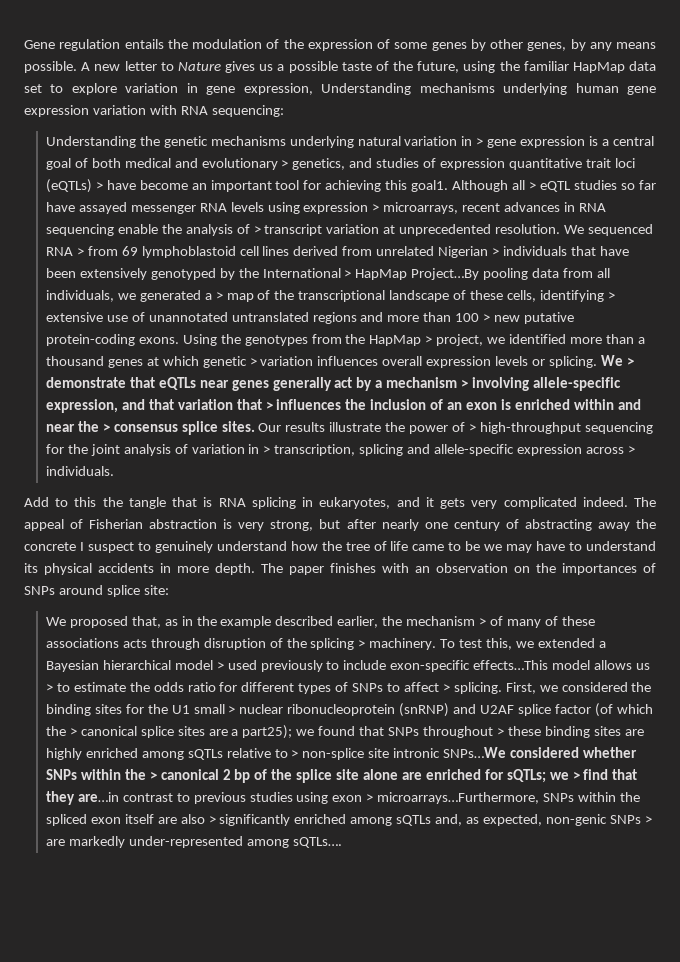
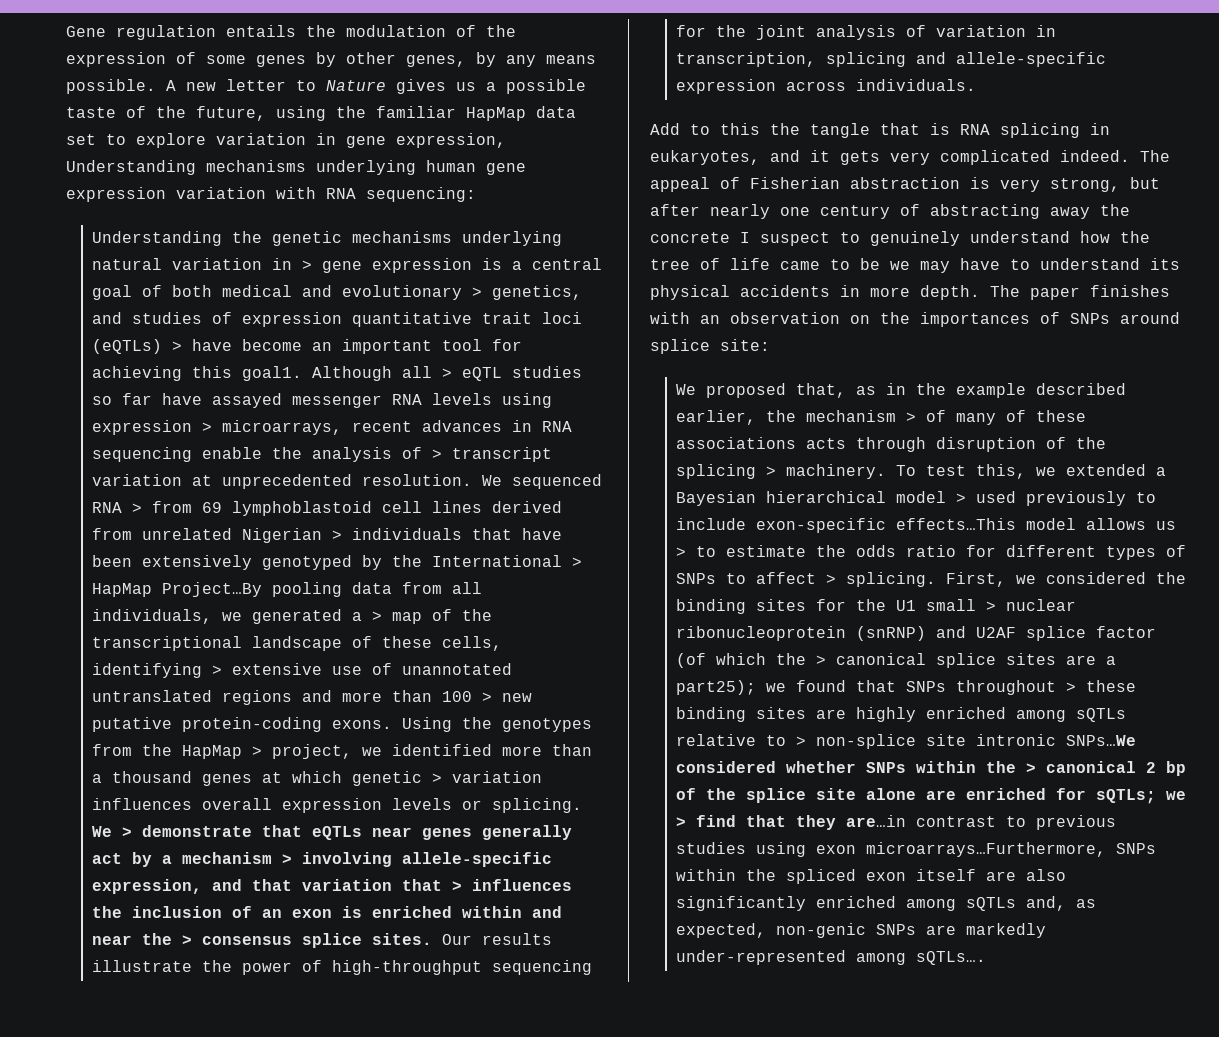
[468,424,476,432] > -> (323, 966) none
[263,446,271,454] > -> (1057, 31) none
[627,446,635,454] > -> (847, 86) none
[366,794,374,802] > -> (857, 849) none
[208,816,216,824] > -> (1067, 875) none
[644,816,652,824] > -> (917, 929) none

